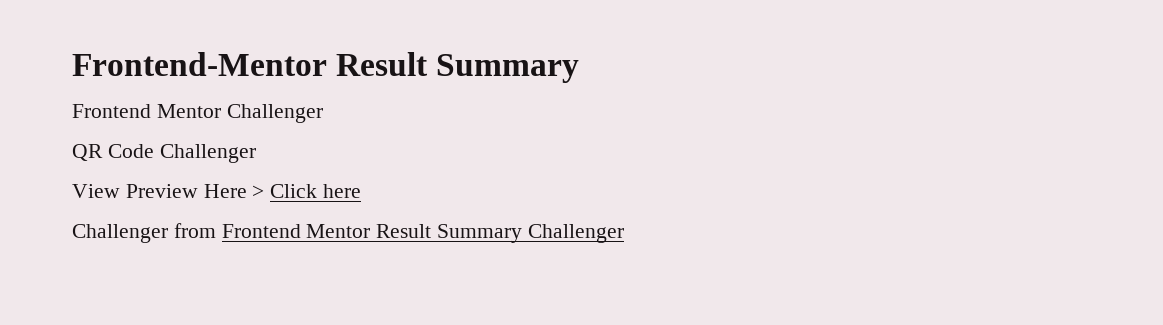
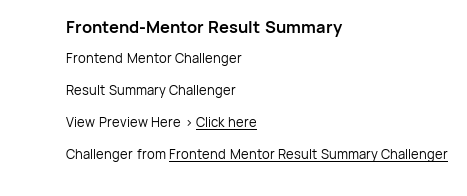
[72,144,154,161] QR Code -> [66,85,166,98] Result Summary

